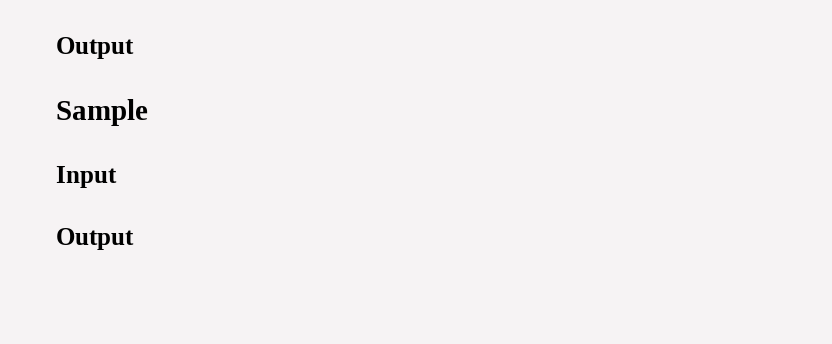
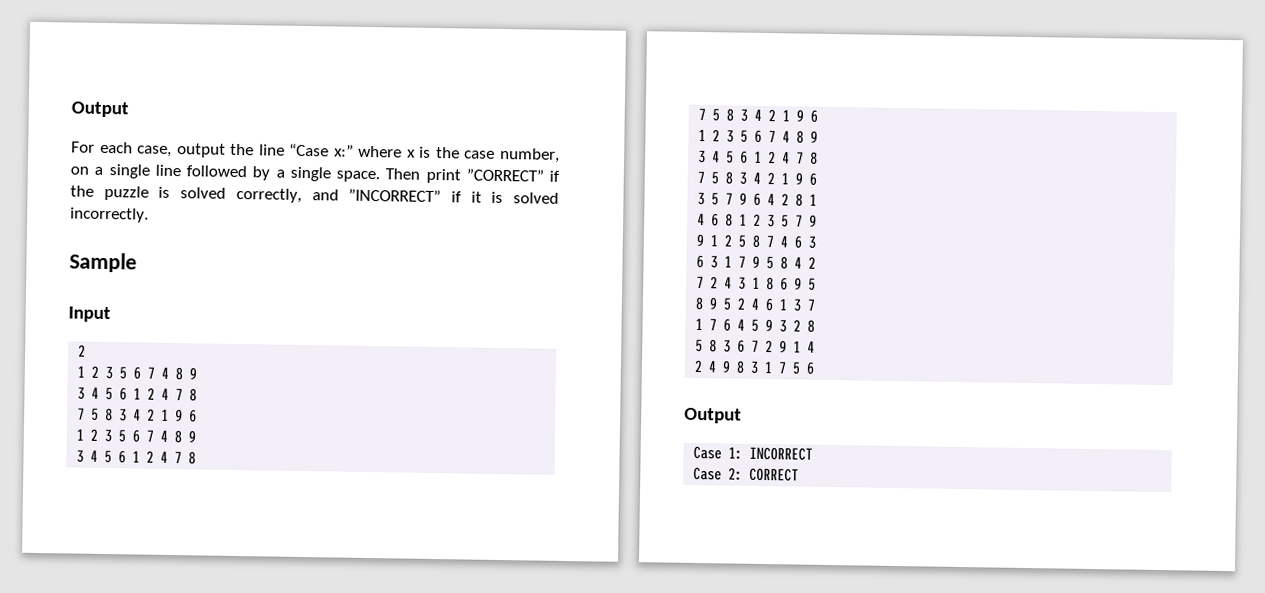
[56,37,134,59] [56,99,148,126] [56,166,117,188] [56,228,134,250] Output // Sample // Input // Output -> [71,101,129,118] [71,141,560,163] [70,164,560,184] [70,185,559,204] [70,207,149,223] [69,252,137,273] [68,306,111,323] [78,344,87,357] [77,365,198,381] [77,386,198,402] [77,407,198,423] [76,428,197,444] [76,449,197,465] [698,107,819,123] [698,128,819,144] [698,149,819,165] [697,170,818,186] [697,191,818,207] [697,212,818,228] [696,233,817,249] [696,254,817,270] [696,275,817,291] [695,296,816,312] [695,317,816,333] [695,338,816,353] [694,359,816,375] [684,407,742,424] [693,445,814,461] [693,466,800,482] Output // For each case, output the line “Case x:” where x is the case number, on a single line followed by a single space. Then print ”CORRECT” if the puzzle is solved correctly, and ”INCORRECT” if it is solved incorrectly. // Sample // Input // 2 // 1 2 3 5 6 7 4 8 9 // 3 4 5 6 1 2 4 7 8 // 7 5 8 3 4 2 1 9 6 // 1 2 3 5 6 7 4 8 9 // 3 4 5 6 1 2 4 7 8 // 7 5 8 3 4 2 1 9 6 // 1 2 3 5 6 7 4 8 9 // 3 4 5 6 1 2 4 7 8 // 7 5 8 3 4 2 1 9 6 // 3 5 7 9 6 4 2 8 1 // 4 6 8 1 2 3 5 7 9 // 9 1 2 5 8 7 4 6 3 // 6 3 1 7 9 5 8 4 2 // 7 2 4 3 1 8 6 9 5 // 8 9 5 2 4 6 1 3 7 // 1 7 6 4 5 9 3 2 8 // 5 8 3 6 7 2 9 1 4 // 2 4 9 8 3 1 7 5 6 // Output // Case 1: INCORRECT // Case 2: CORRECT

